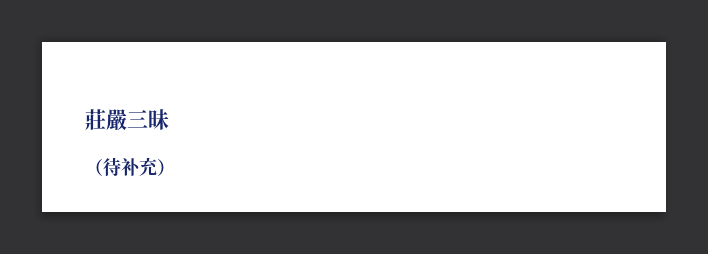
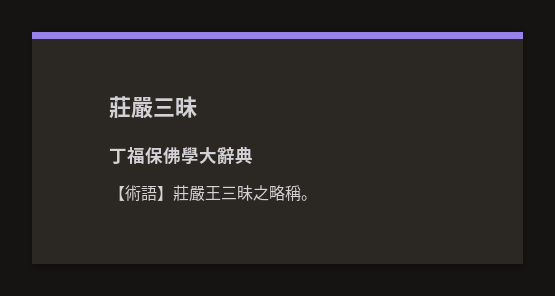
[85,157,175,176] （待补充） -> [109,146,253,165] [109,185,317,202] 丁福保佛學大辭典 // 【術語】莊嚴王三昧之略稱。

